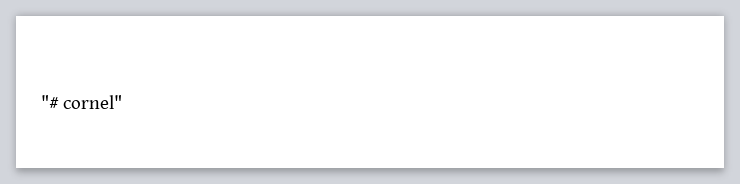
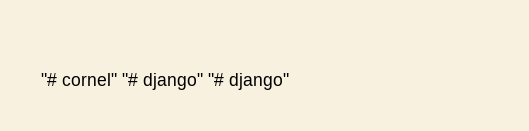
(122, 102) none -> [122,73,289,90] "# django" "# django"

